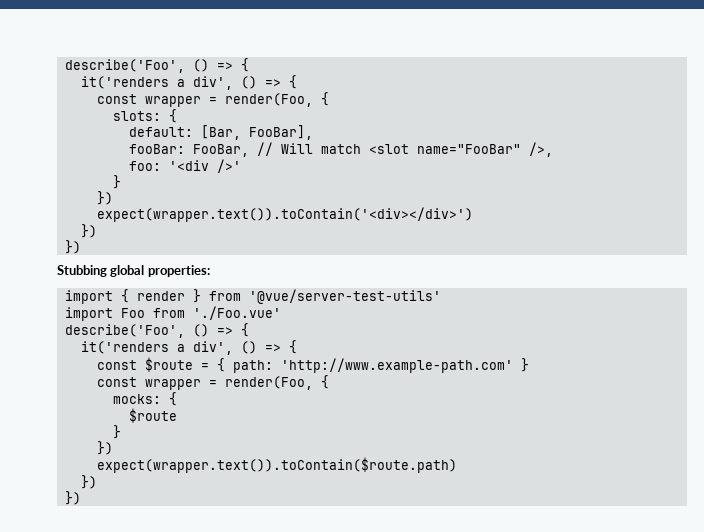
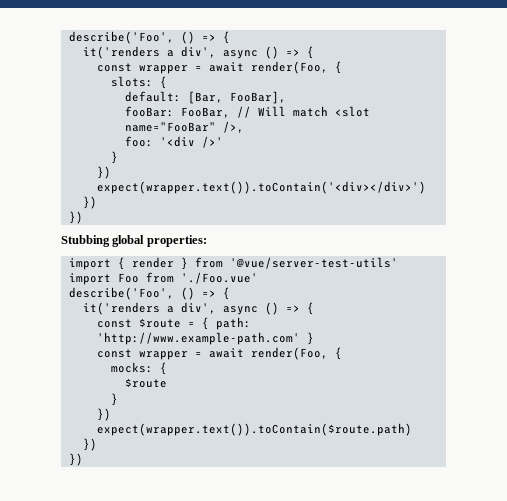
[64,58,249,73] [80,76,233,90] describe('Foo', () => { // it('renders a div', -> [68,31,230,44] [82,46,258,59] describe('Foo', () => { // it('renders a div', async
(217, 100) none -> [208,62,244,72] await
(233, 348) none -> [222,306,258,315] async
(217, 383) none -> [208,348,244,358] await

